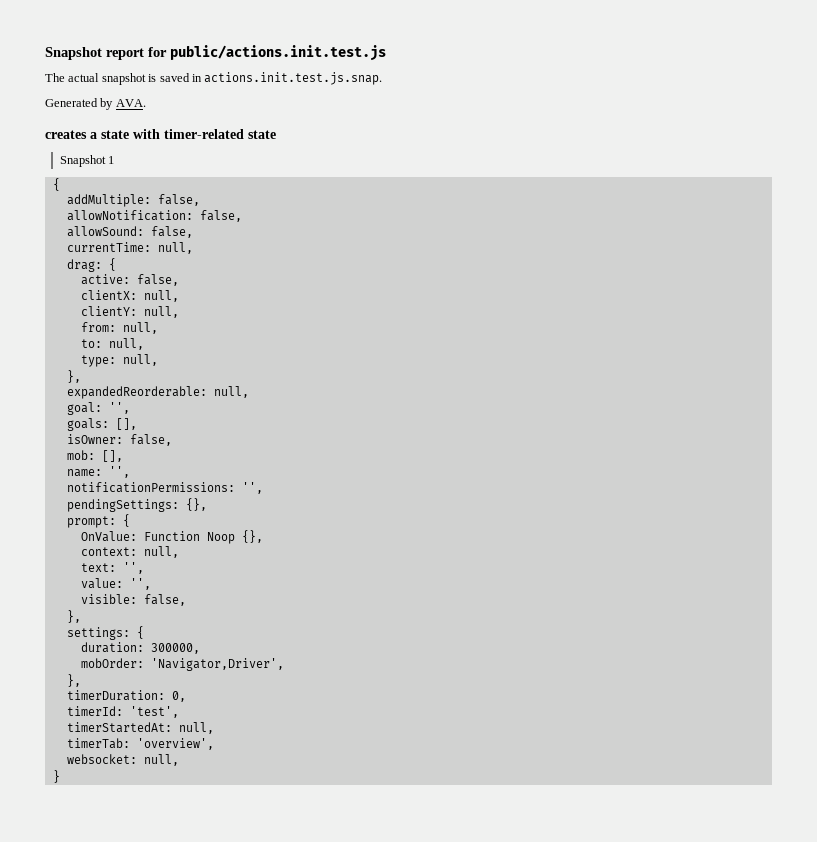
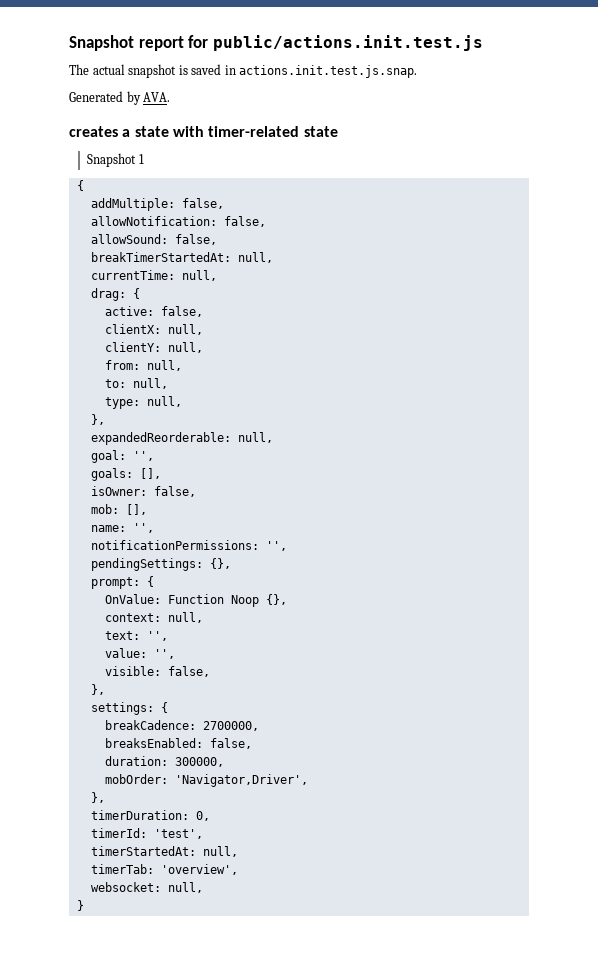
(193, 232) none -> [90,252,273,263] // breakTimerStartedAt: null,
(144, 632) none -> [104,720,259,731] [104,738,252,749] // breakCadence: 2700000, // breaksEnabled: false,

